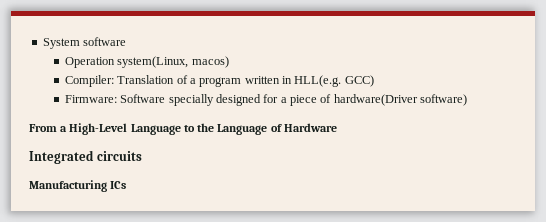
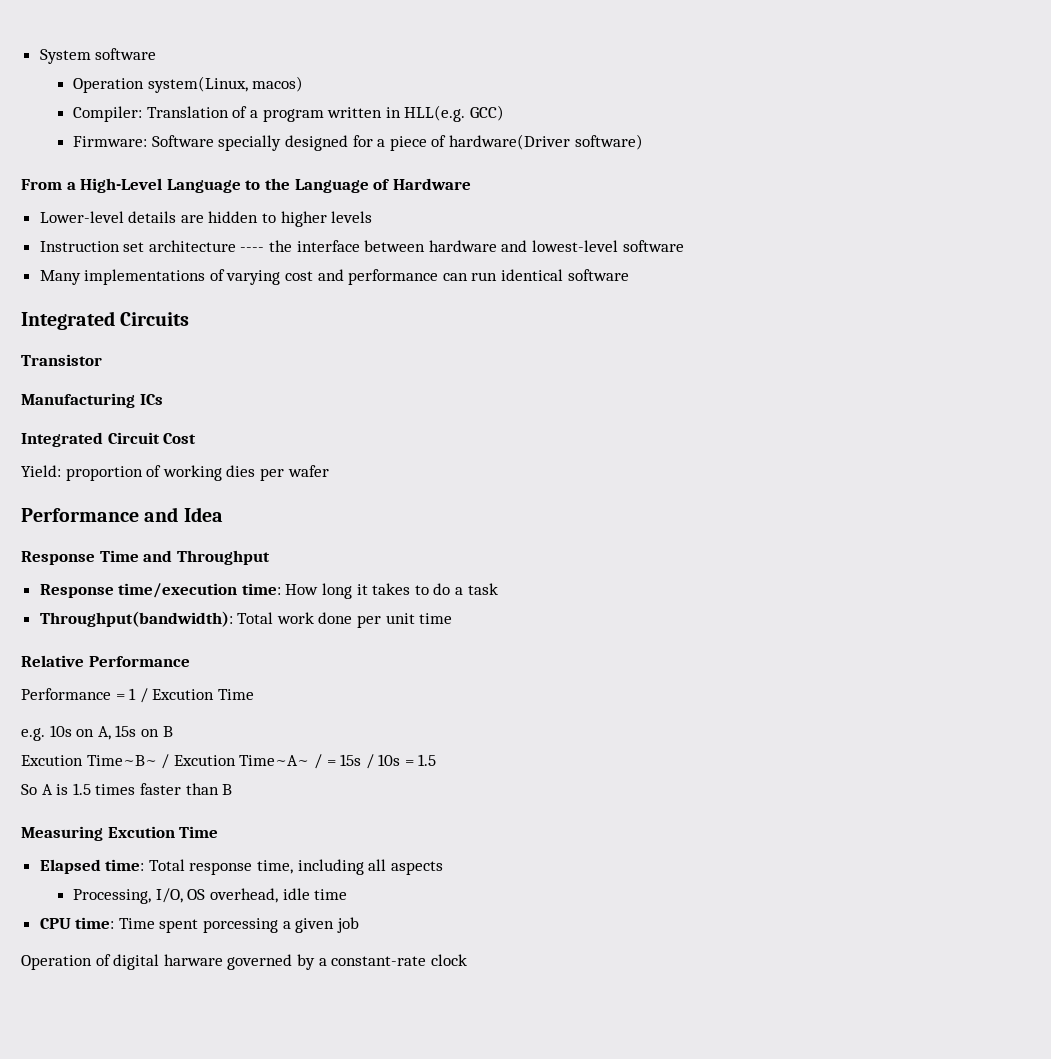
[29,150,142,164] // Integrated circuits -> [39,211,373,227] [39,240,684,252] [39,269,629,285] [21,311,190,330] [21,354,102,366] // Lower-level details are hidden to higher levels // Instruction set architecture ---- the interface between hardware and lowest-level software // Many implementations of varying cost and performance can run identical software // Integrated Circuits // Transistor
(127, 185) none -> [21,432,197,447] [21,465,329,481] [21,507,223,522] [21,550,270,565] [39,583,498,599] [39,611,453,628] [21,655,190,667] [21,688,254,703] [21,725,173,741] [21,754,437,769] [21,783,233,795] [21,826,219,841] [39,859,443,875] [73,888,348,904] [39,917,359,933] [21,954,467,970] // Integrated Circuit Cost // Yield: proportion of working dies per wafer // Performance and Idea // Response Time and Throughput // Response time/execution time: How long it takes to do a task // Throughput(bandwidth): Total work done per unit time // Relative Performance // Performance = 1 / Excution Time // e.g. 10s on A, 15s on B // Excution Time~B~ / Excution Time~A~ / = 15s / 10s = 1.5 // So A is 1.5 times faster than B // Measuring Excution Time // Elapsed time: Total response time, including all aspects // Processing, I/O, OS overhead, idle time // CPU time: Time spent porcessing a given job // Operation of digital harware governed by a constant-rate clock

